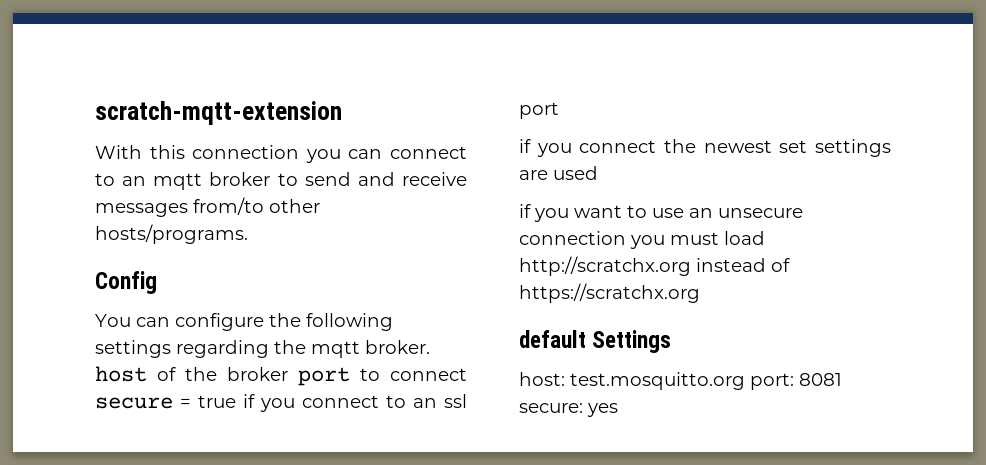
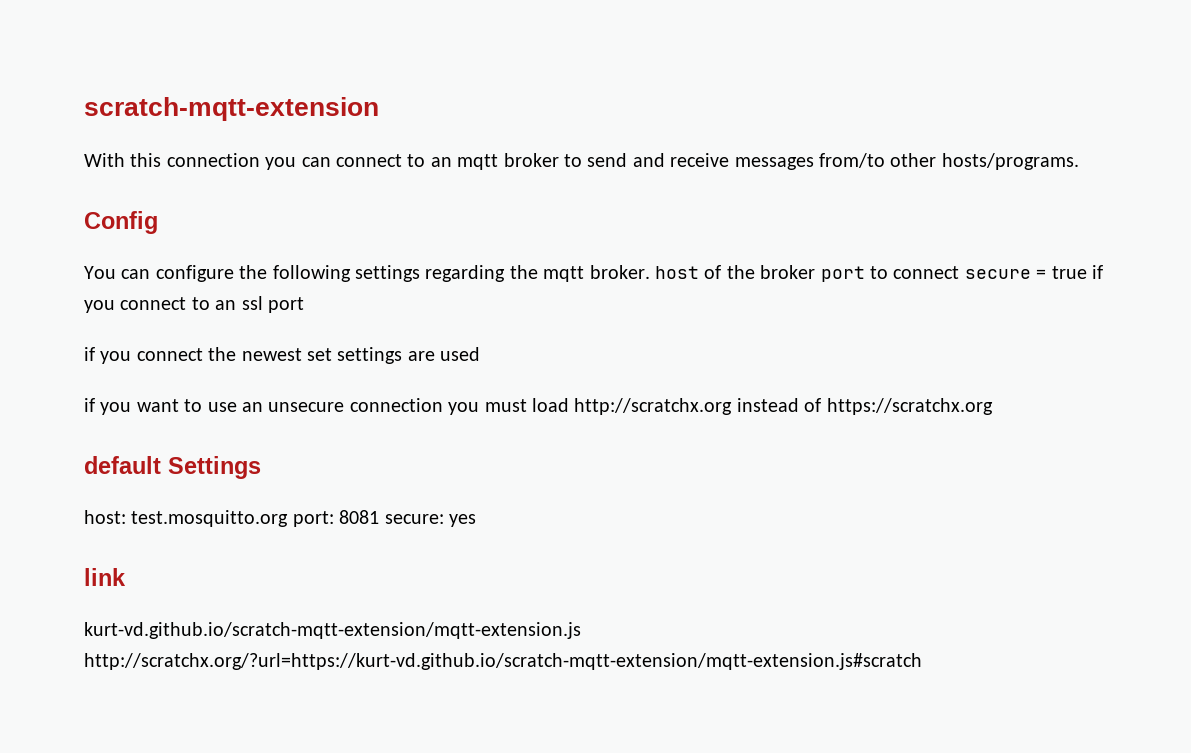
(618, 410) none -> [84,568,126,586] [84,622,581,639] [84,653,922,670] // link // kurt-vd.github.io/scratch-mqtt-extension/mqtt-extension.js http://scratchx.org/?url=https://kurt-vd.github.io/scratch-mqtt-extension/mqtt-extension.js#scratch

